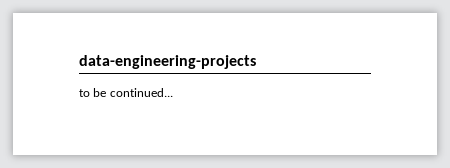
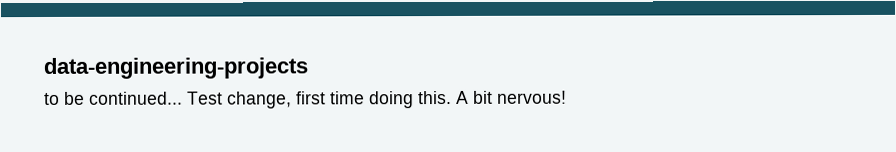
(173, 92) none -> [187,90,567,109] Test change, first time doing this. A bit nervous!

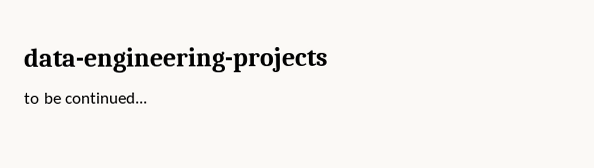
[187,90,567,109] Test change, first time doing this. A bit nervous! -> (149, 98) none

